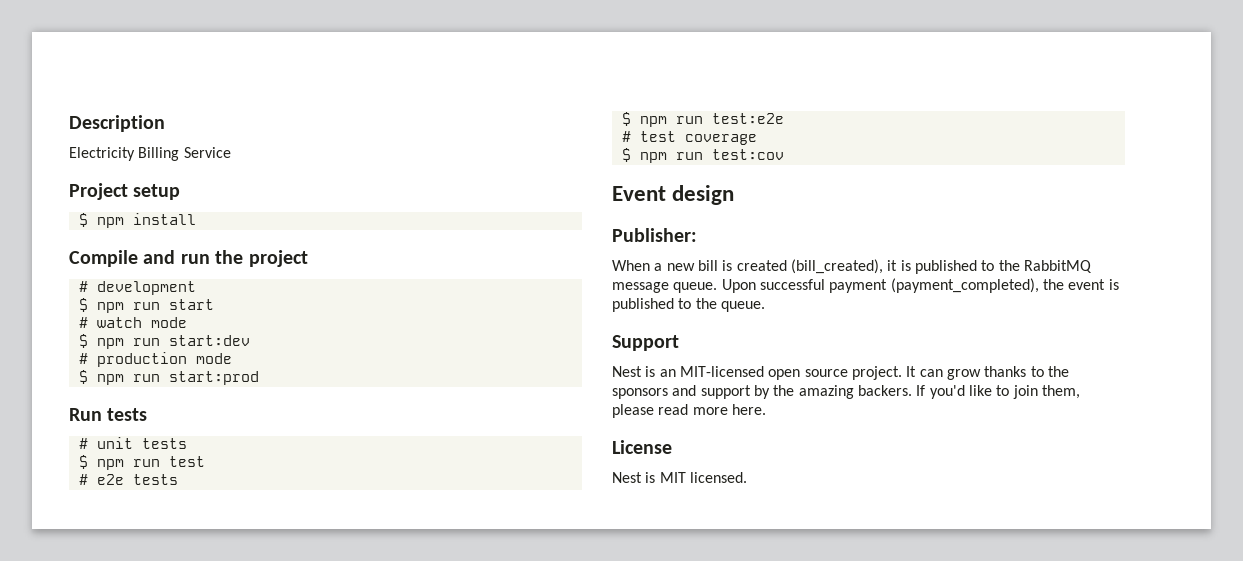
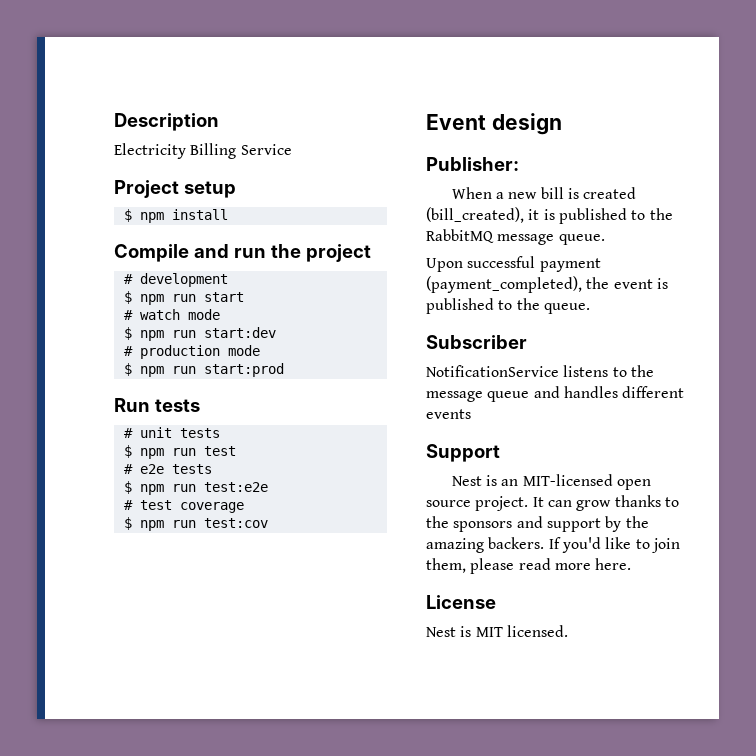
(718, 287) none -> (605, 239) //
(765, 306) none -> [426,335,527,349] [426,365,654,377] [426,386,685,402] [426,409,471,419] // Subscriber // NotificationService listens to the message queue and handles different events

